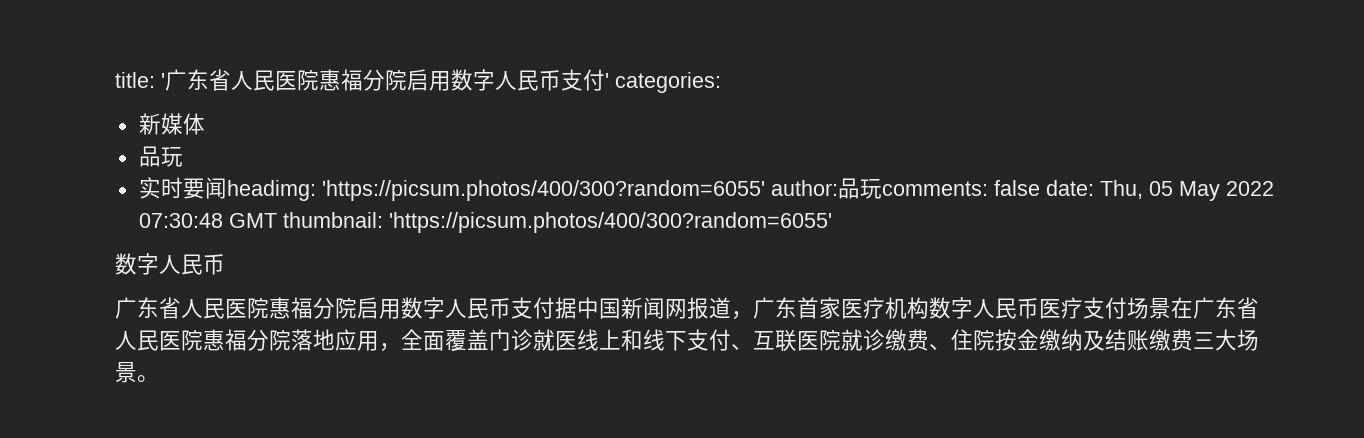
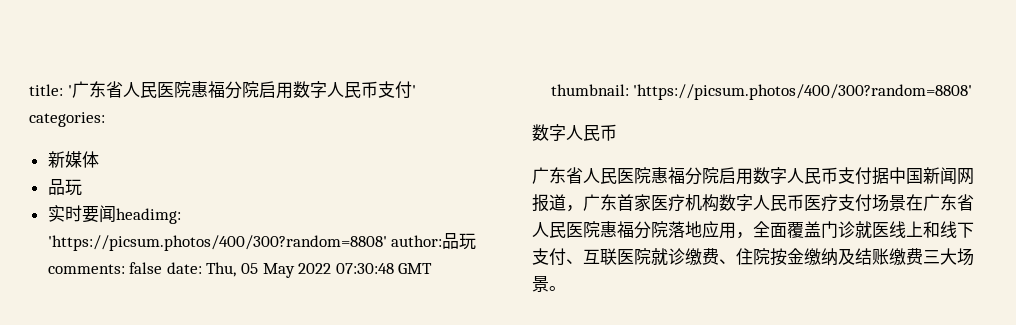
[321,180,765,201] 'https://picsum.photos/400/300?random=6055' -> [47,235,387,251] 'https://picsum.photos/400/300?random=8808'
[388,212,832,233] 'https://picsum.photos/400/300?random=6055' -> [633,84,973,100] 'https://picsum.photos/400/300?random=8808'

